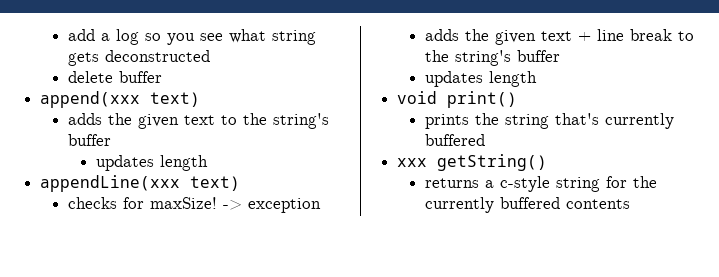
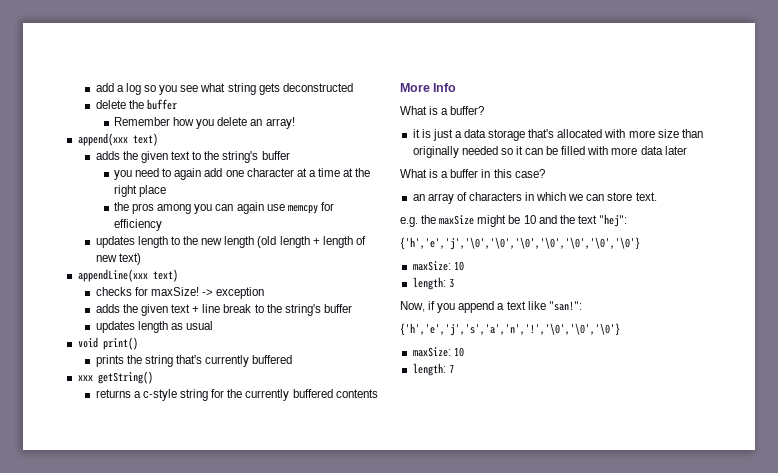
[118,71,162,83] buffer -> [128,99,178,110] [114,117,295,129] the buffer // Remember how you delete an array!
[95,155,208,171] updates length -> [114,168,371,180] [114,185,167,197] [114,202,334,214] [114,219,163,231] [95,236,366,248] [95,253,141,265] you need to again add one character at a time at the right place // the pros among you can again use memcpy for efficiency // updates length to the new length (old length + length of new text)
(537, 79) none -> [171,321,214,330] as usual
(630, 204) none -> [400,83,457,92] [400,106,485,115] [412,129,703,141] [412,146,687,158] [400,169,545,178] [412,192,657,204] [400,214,627,227] [400,237,640,250] [412,261,464,271] [412,277,454,290] [400,301,582,313] [400,323,620,336] [412,347,464,357] [412,363,454,376] // More Info // What is a buffer? // it is just a data storage that's allocated with more size than originally needed so it can be filled with more data later // What is a buffer in this case? // an array of characters in which we can store text. // e.g. the maxSize might be 10 and the text "hej": // {'h','e','j','\0','\0','\0','\0','\0','\0','\0'} // maxSize: 10 // length: 3 // Now, if you append a text like "san!": // {'h','e','j','s','a','n','!','\0','\0','\0'} // maxSize: 10 // length: 7

